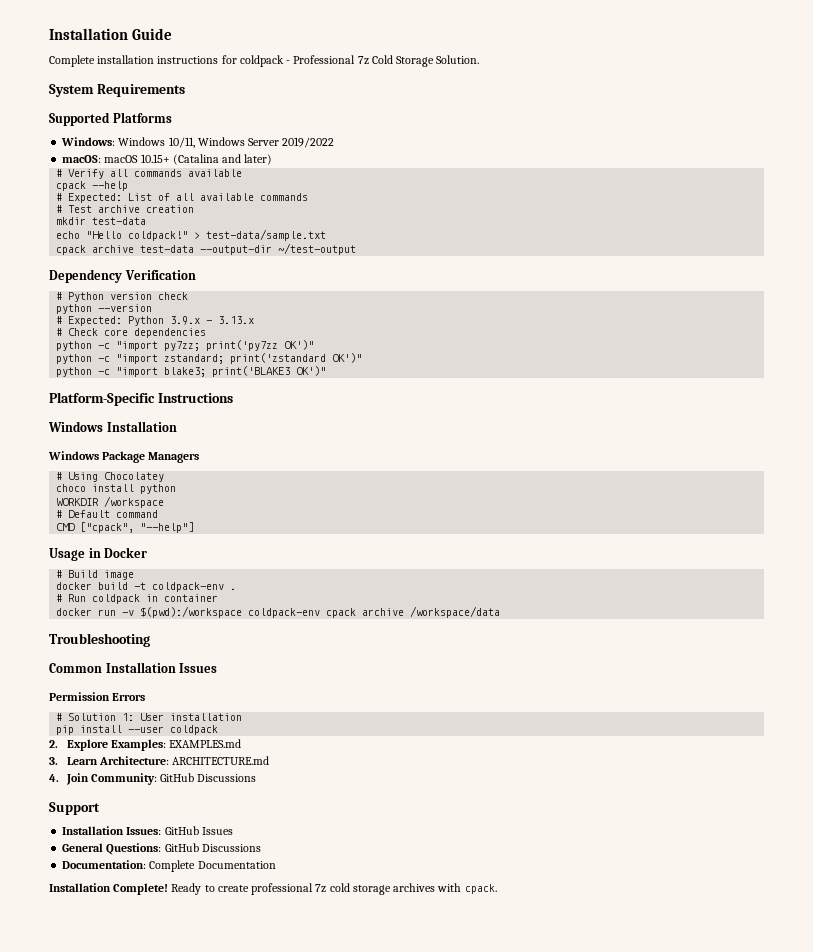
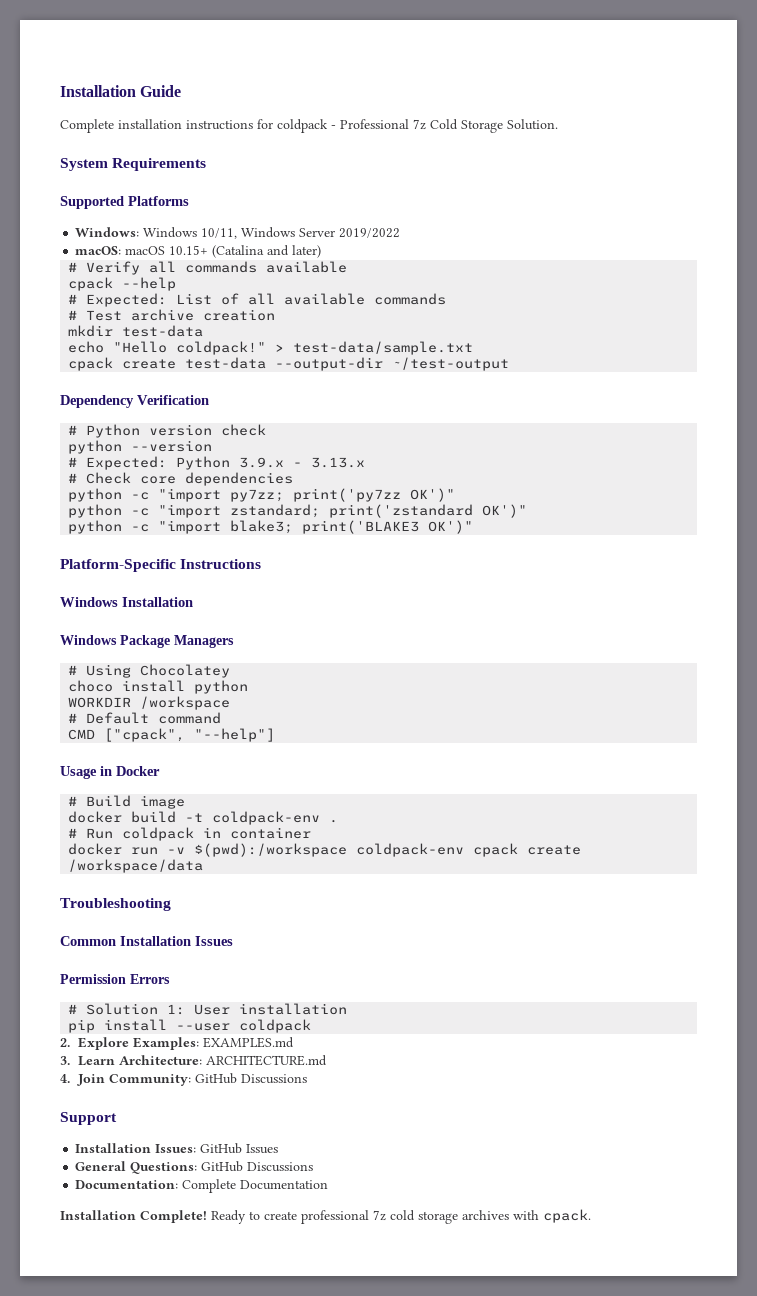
[92,245,135,253] archive -> [122,359,177,369] create
[362,608,405,616] archive -> [527,845,582,855] create

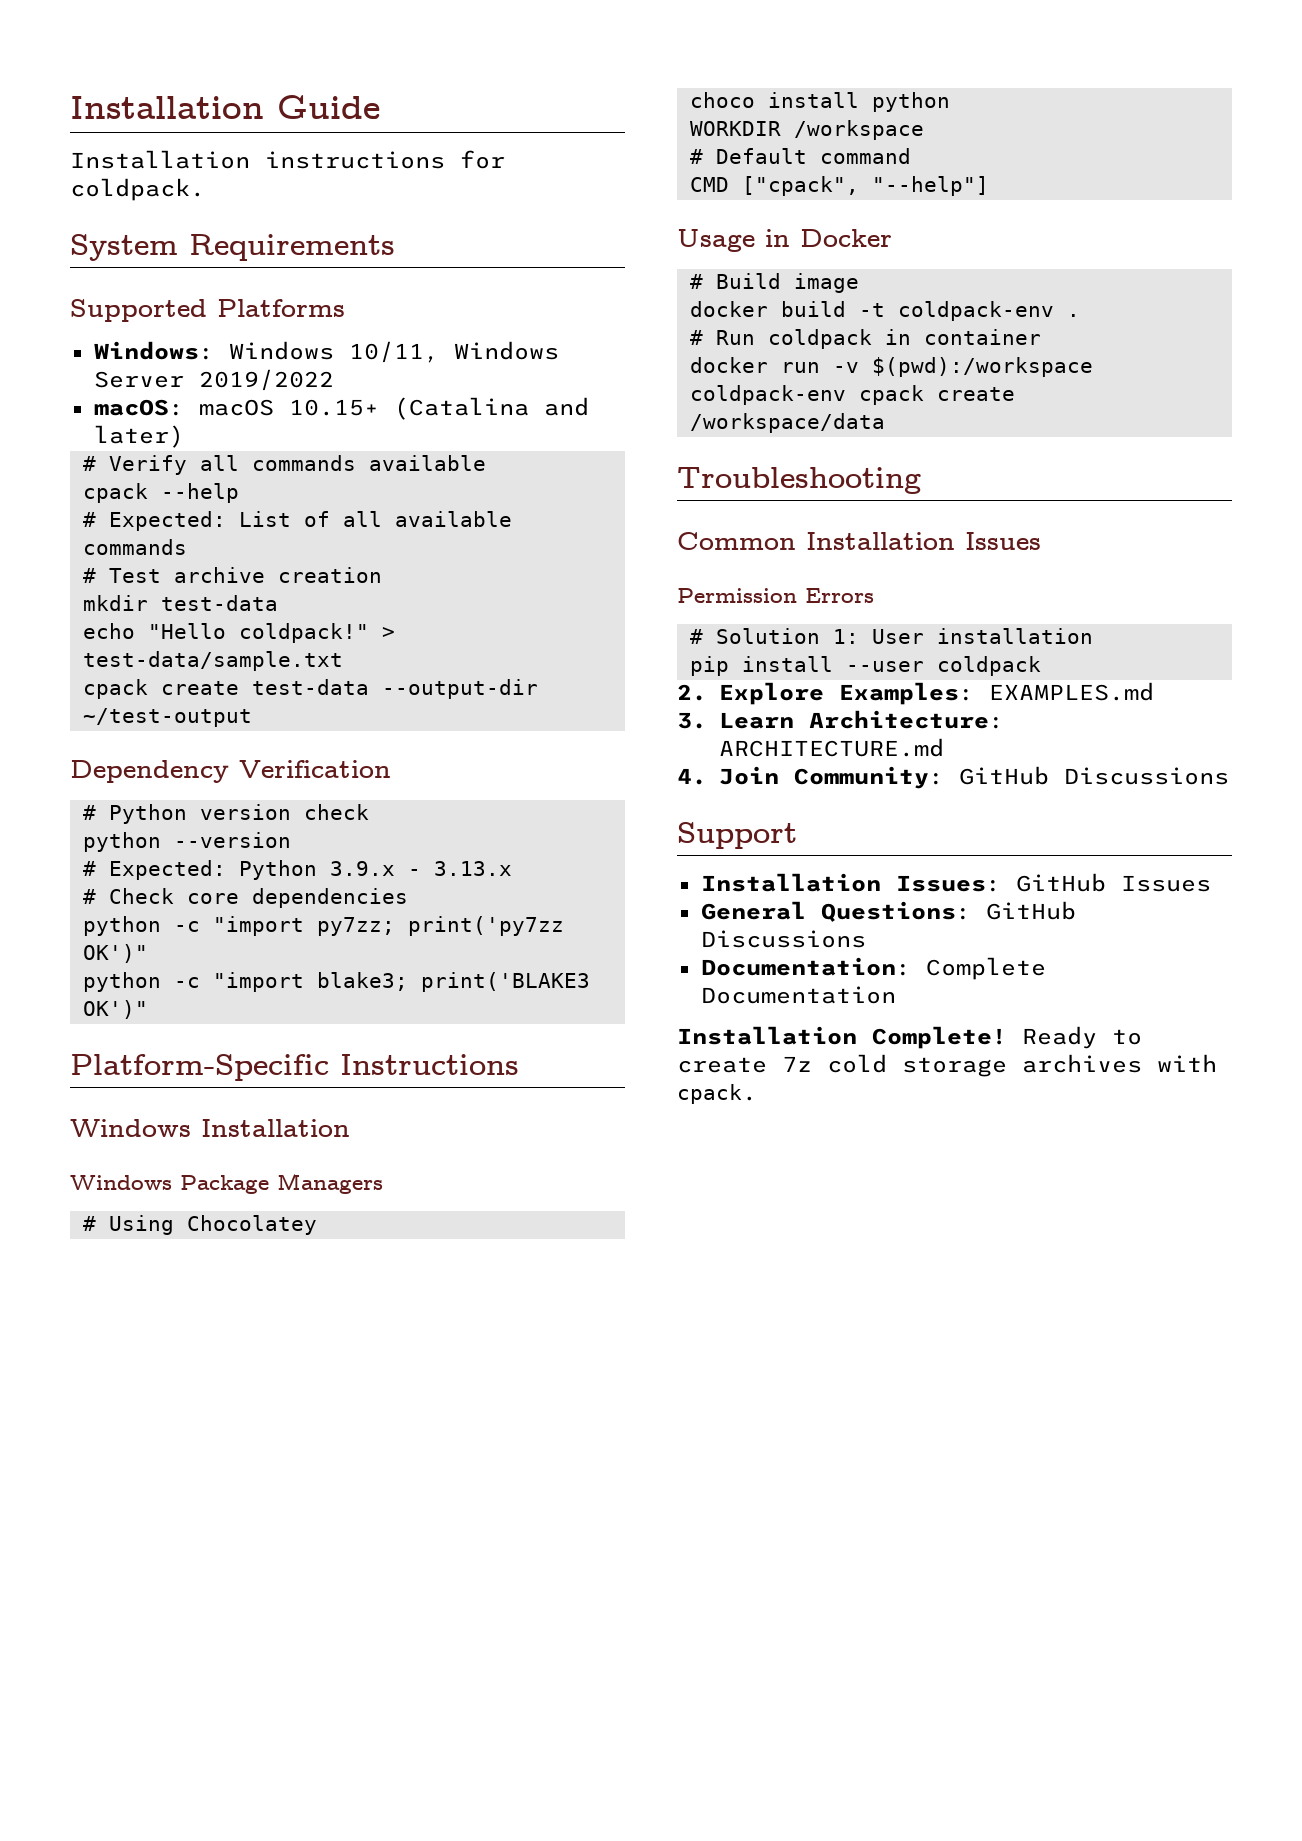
[60,119,558,133] Complete installation instructions for coldpack - Professional 7z Cold Storage Solution. -> [70,150,505,169] [70,178,205,201] Installation instructions for coldpack.
[68,504,528,518] // python -c "import zstandard; print('zstandard OK')" -> (148, 953) none
[301,1210,369,1224] professional -> (767, 1065) none

